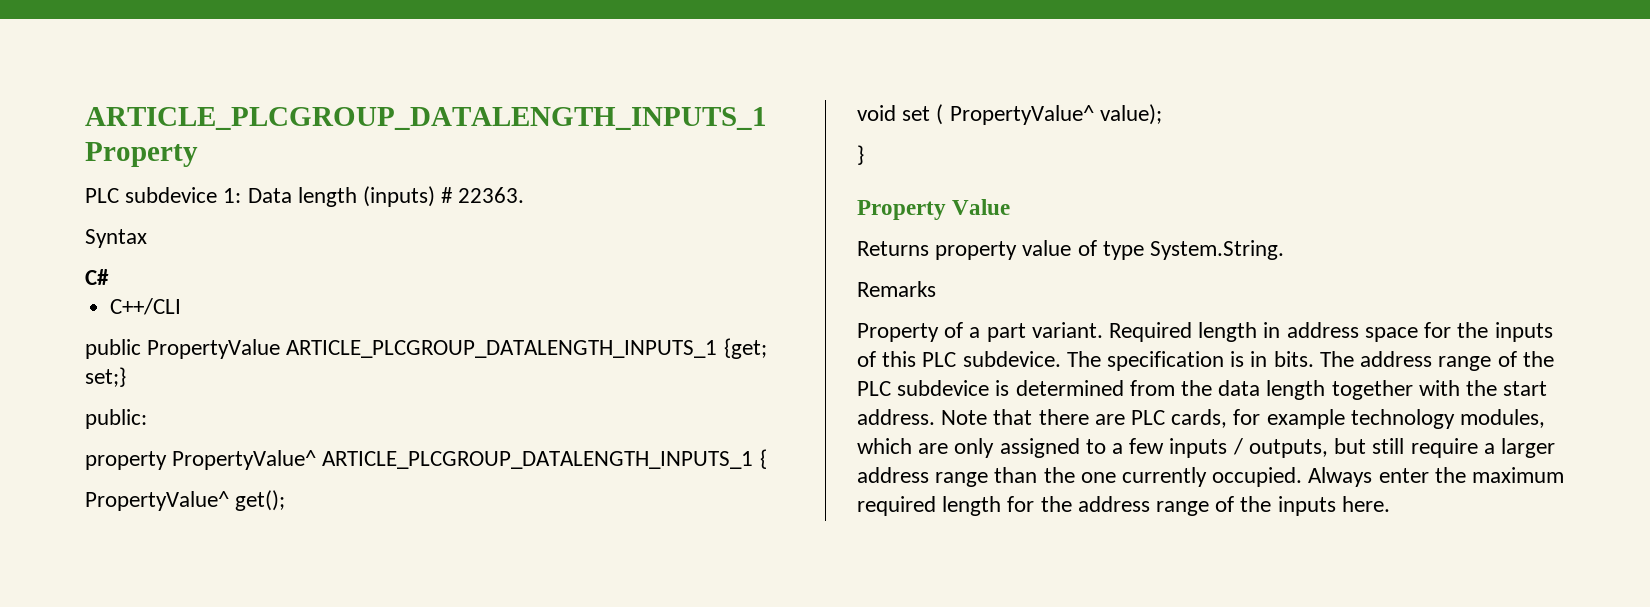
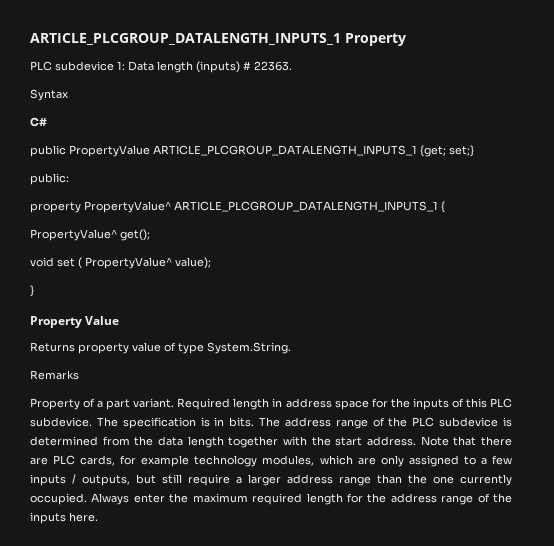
[110,298,182,315] // C++/CLI -> (47, 122) none

